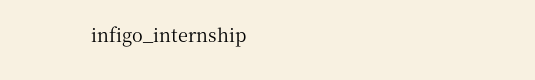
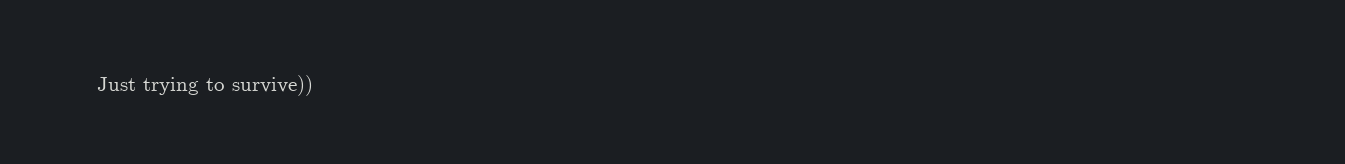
[91,26,246,47] infigo_internship -> [97,75,313,96] Just trying to survive))

